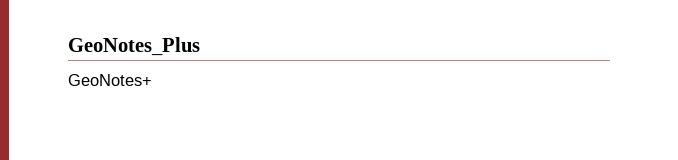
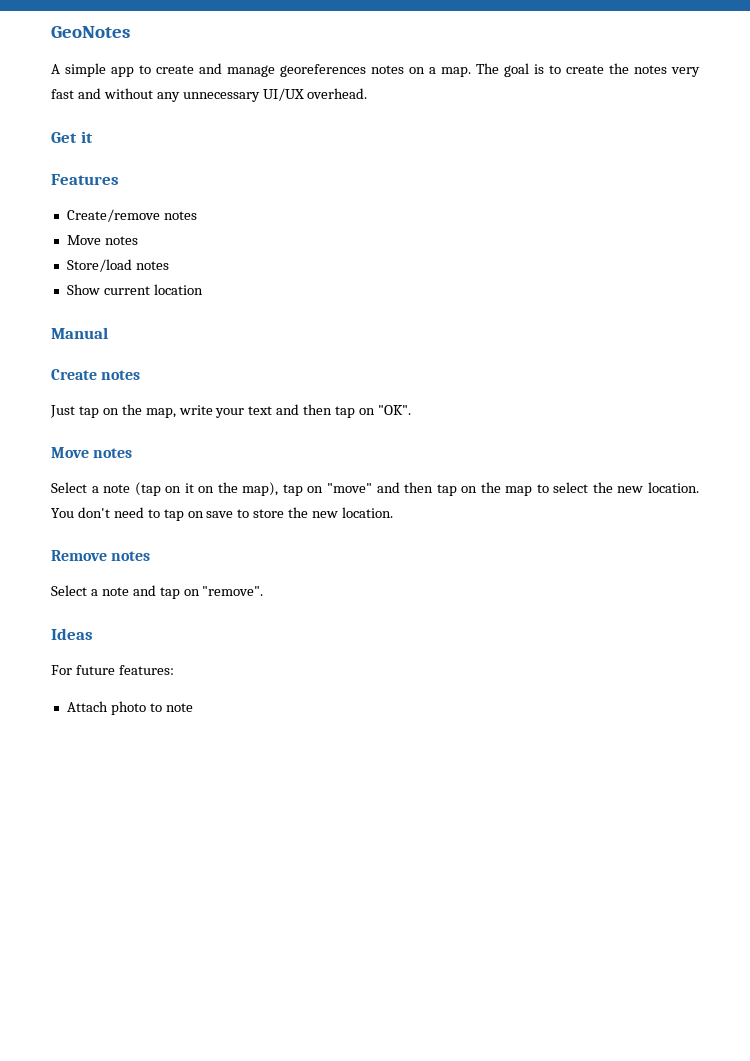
[68,37,200,56] [68,74,152,86] GeoNotes_Plus // GeoNotes+ -> [51,26,130,38] [51,63,700,77] [51,88,368,102] [51,131,93,143] [51,174,119,185] [66,209,197,222] [66,235,138,245] [66,259,169,272] [66,284,203,295] [51,327,108,339] [51,369,141,380] [50,404,411,418] [51,447,133,458] [51,482,699,496] [51,507,394,521] [51,550,151,561] [51,585,264,599] [51,628,93,640] [51,665,174,675] [66,701,193,715] GeoNotes // A simple app to create and manage georeferences notes on a map. The goal is to create the notes very fast and without any unnecessary UI/UX overhead. // Get it // Features // Create/remove notes // Move notes // Store/load notes // Show current location // Manual // Create notes // Just tap on the map, write your text and then tap on "OK". // Move notes // Select a note (tap on it on the map), tap on "move" and then tap on the map to select the new location. You don't need to tap on save to store the new location. // Remove notes // Select a note and tap on "remove". // Ideas // For future features: // Attach photo to note

